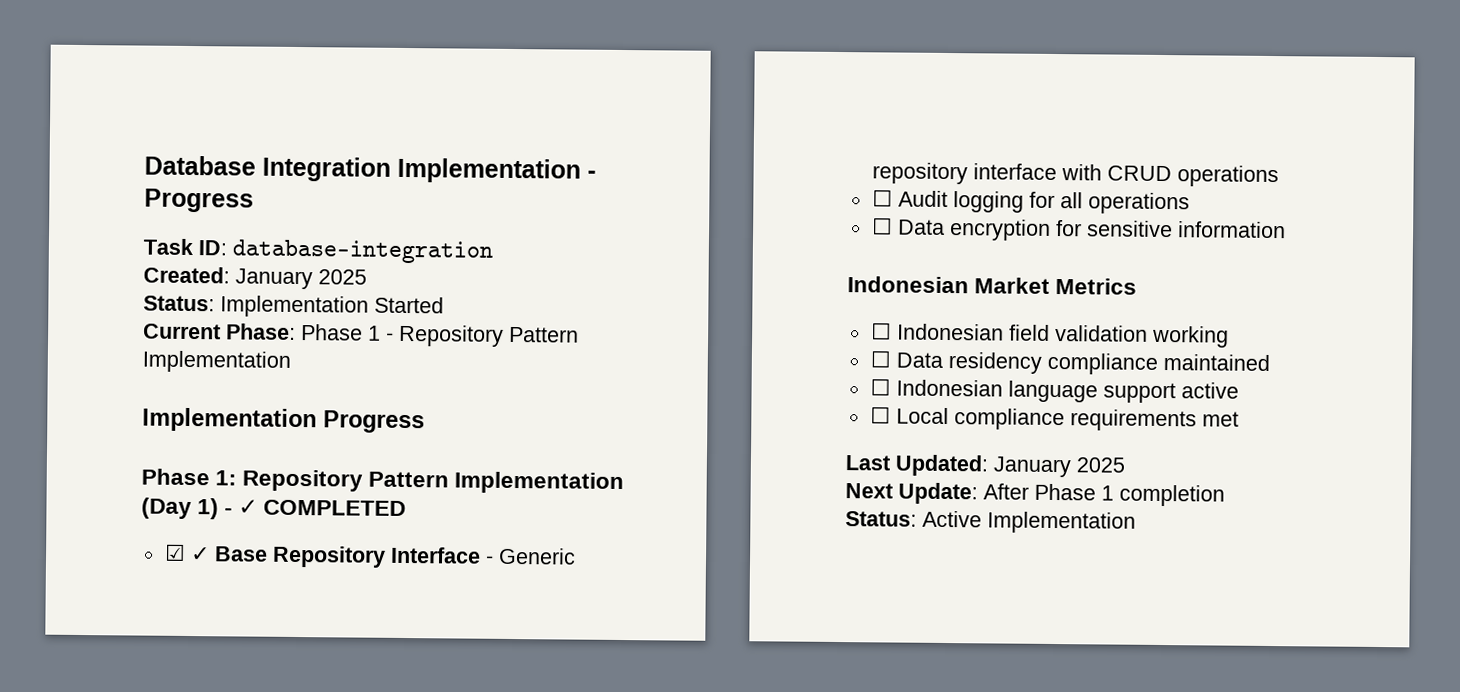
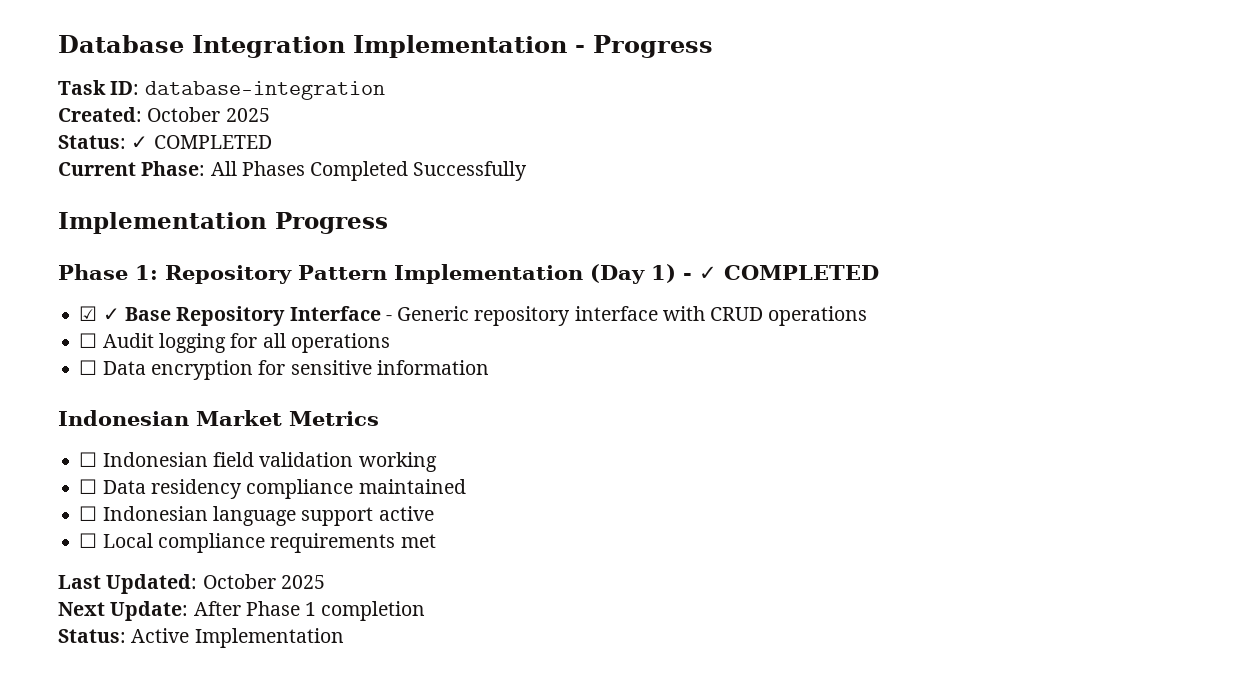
[235,268,313,290] January -> [147,107,221,122] October
[220,295,444,318] Implementation Started -> [131,135,272,149] ✓ COMPLETED
[301,324,579,347] [142,350,291,373] Phase 1 - Repository Pattern Implementation -> [210,161,528,181] All Phases Completed Successfully
[993,456,1071,478] January -> [202,574,276,589] October

